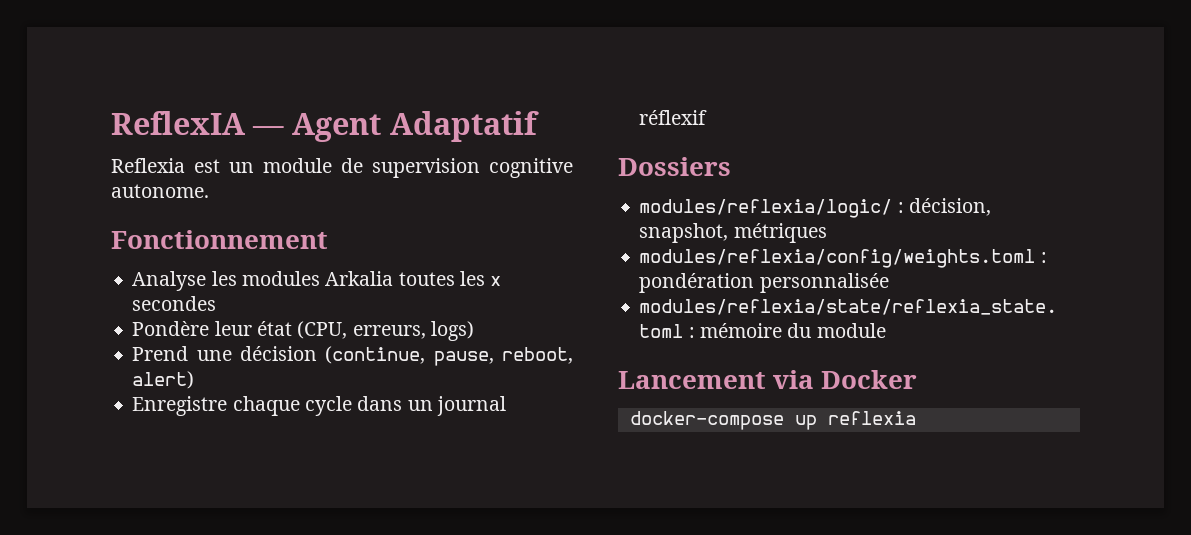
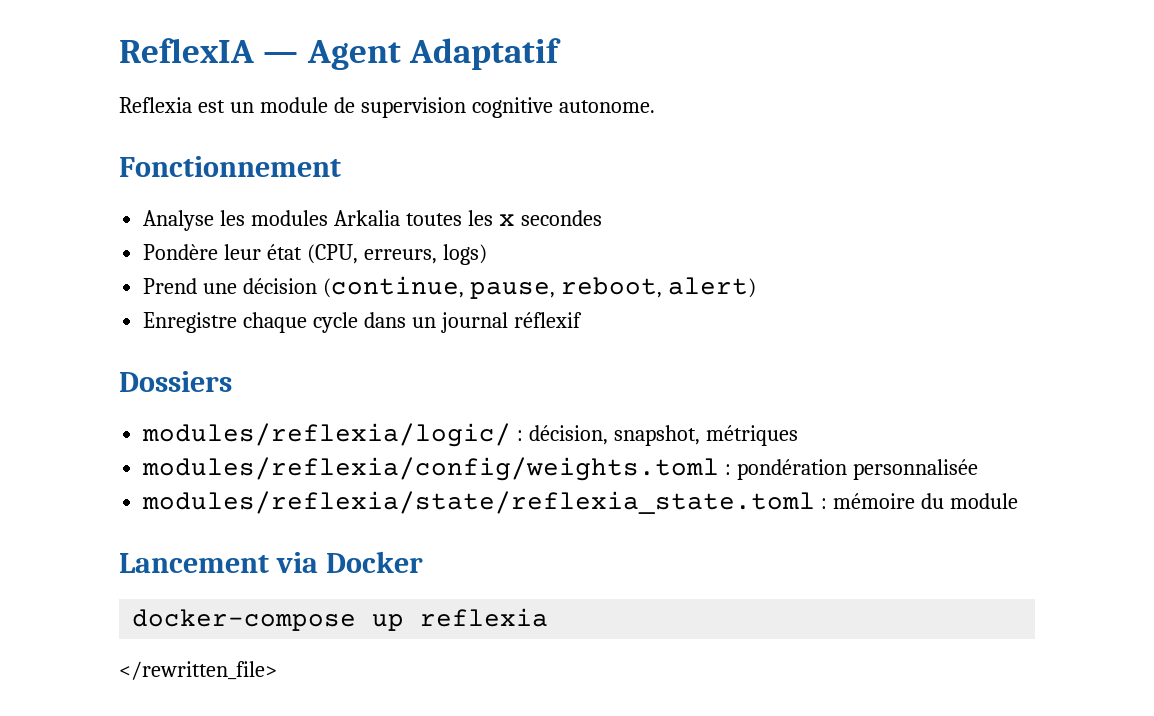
(916, 418) none -> [119,661,277,680] // </rewritten_file>

